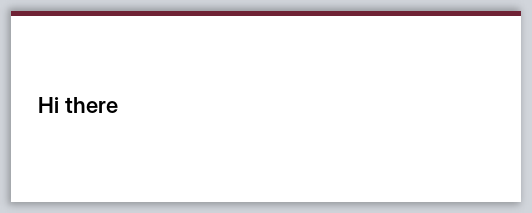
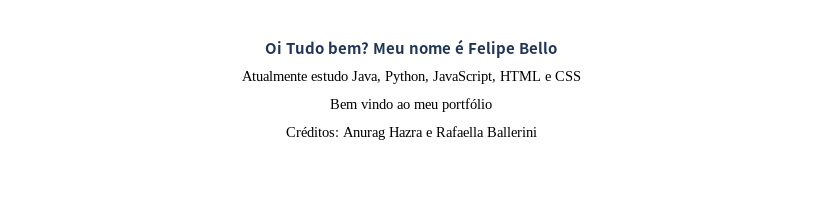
[38,97,118,113] Hi there -> [264,39,558,58] [241,71,581,84] [330,98,492,112] [285,126,537,140] Oi Tudo bem? Meu nome é Felipe Bello // Atualmente estudo Java, Python, JavaScript, HTML e CSS // Bem vindo ao meu portfólio // Créditos: Anurag Hazra e Rafaella Ballerini

